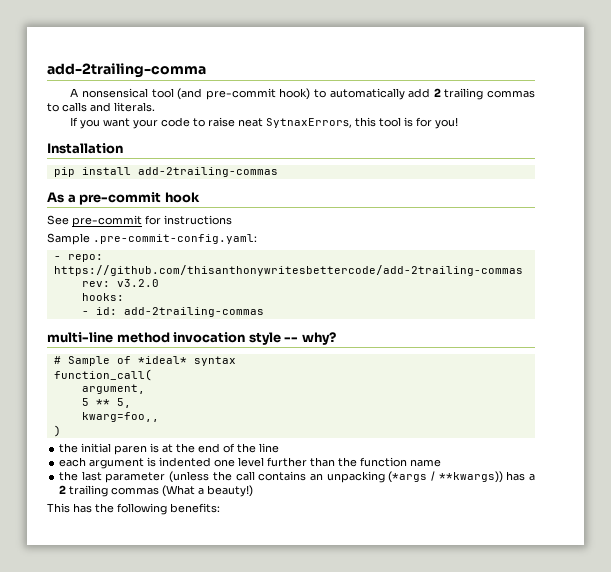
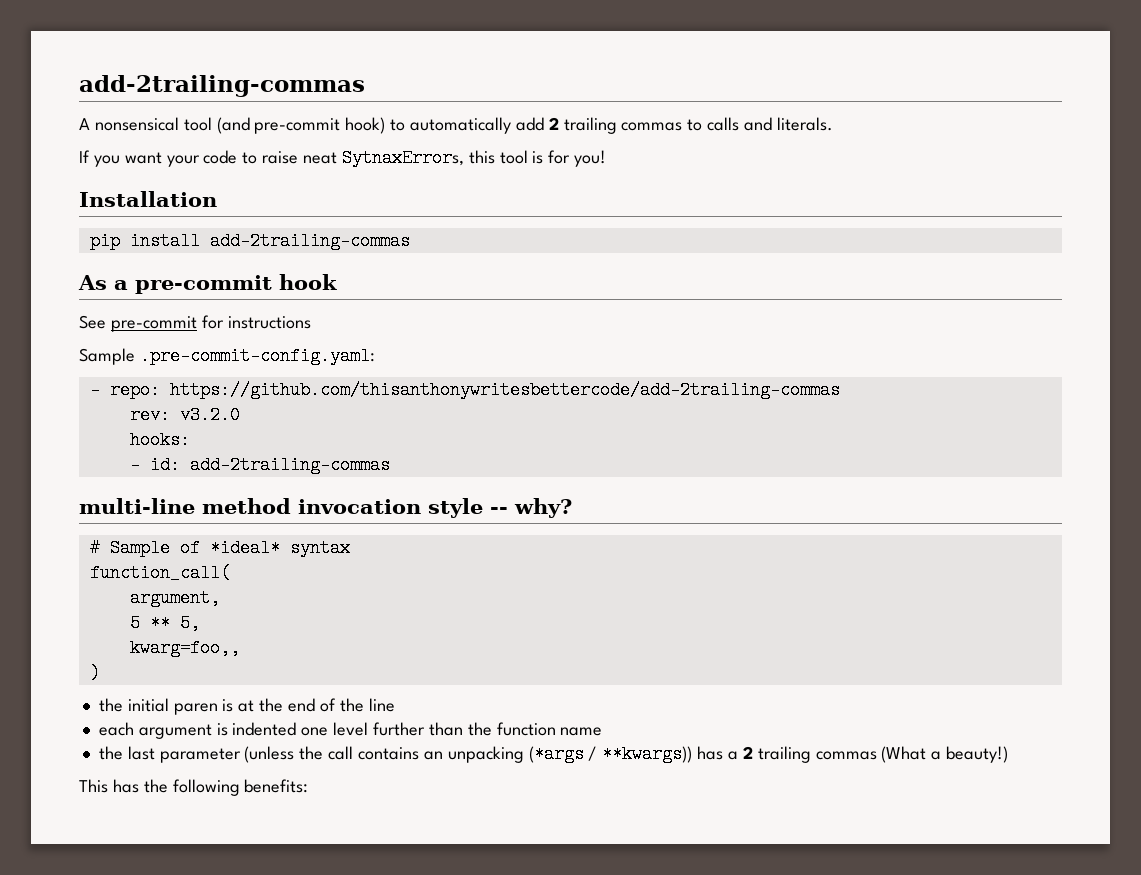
[47,63,206,78] add-2trailing-comma -> [79,75,365,97] add-2trailing-commas

